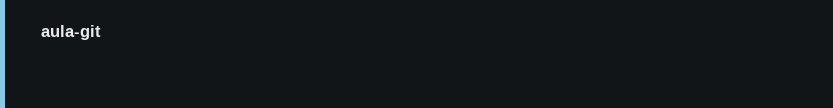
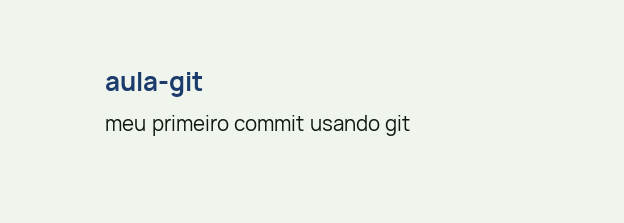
(101, 32) none -> [105,115,411,136] // meu primeiro commit usando git

